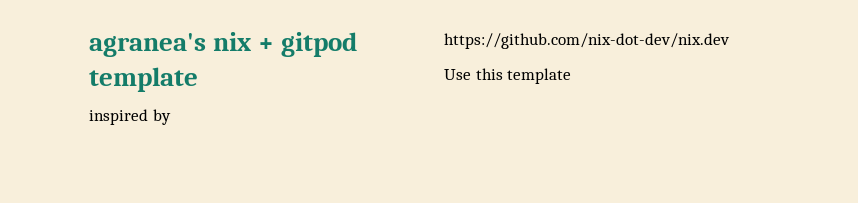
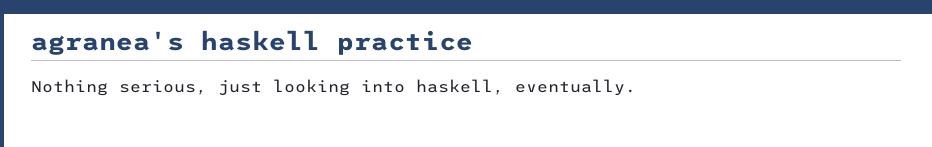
[213,32,358,57] [89,67,198,92] [89,109,171,125] [444,33,730,49] [444,68,572,84] nix + gitpod template // inspired by https://github.com/nix-dot-dev/nix.dev // Use this template -> [201,30,473,55] [31,79,636,96] haskell practice // Nothing serious, just looking into haskell, eventually.

